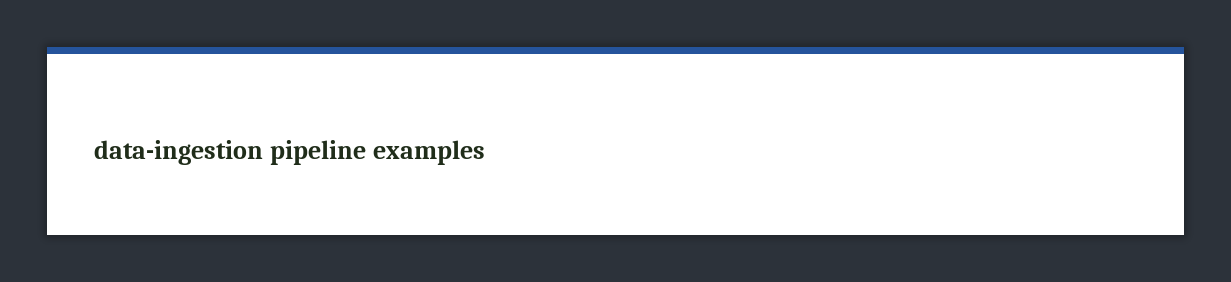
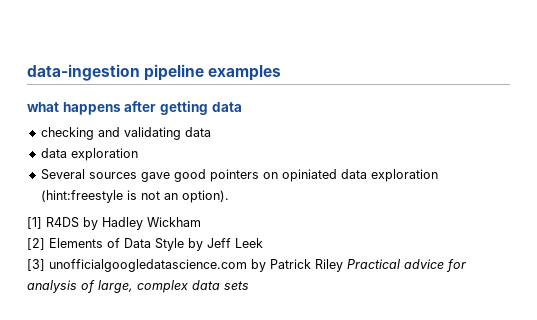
(485, 152) none -> [27,101,242,115] [40,127,211,140] [40,148,138,161] [40,169,438,182] [40,190,229,203] [27,217,201,230] [27,238,263,251] [27,259,466,272] [27,280,249,293] // what happens after getting data // checking and validating data // data exploration // Several sources gave good pointers on opiniated data exploration (hint:freestyle is not an option). // [1] R4DS by Hadley Wickham // [2] Elements of Data Style by Jeff Leek // [3] unofficialgoogledatascience.com by Patrick Riley Practical advice for analysis of large, complex data sets

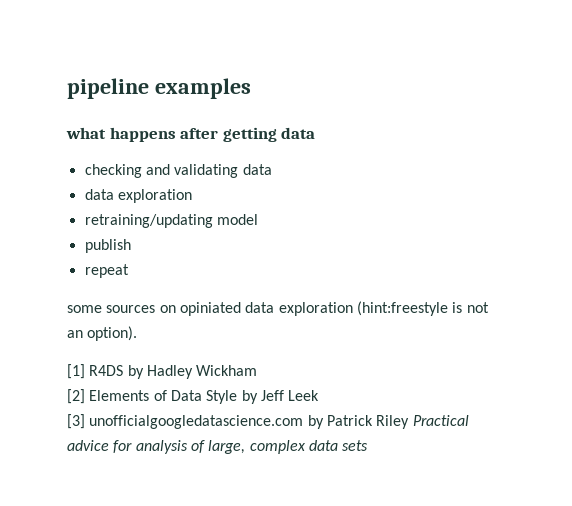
[27,64,140,81] data-ingestion -> (67, 88) none
[40,169,259,182] Several sources gave good pointers -> [84,214,258,228] [84,239,131,253] [84,264,129,278] [67,305,156,313] retraining/updating model // publish // repeat // some sources

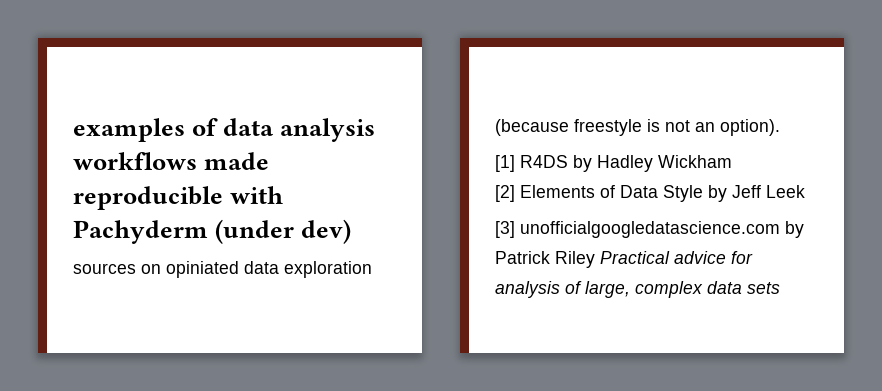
[67,78,149,99] pipeline -> (73, 130) none
[66,127,316,142] [84,164,272,178] [84,189,192,203] [84,214,258,228] [84,239,131,253] [84,264,129,278] [67,305,102,313] // what happens after getting data // checking and validating data // data exploration // retraining/updating model // publish // repeat // some -> [192,118,376,142] [73,152,270,170] [73,186,284,210] [73,219,352,244] of data analysis workflows made reproducible with Pachyderm (under dev) //
[356,301,448,316] (hint:freestyle -> [495,119,642,136] (because freestyle

